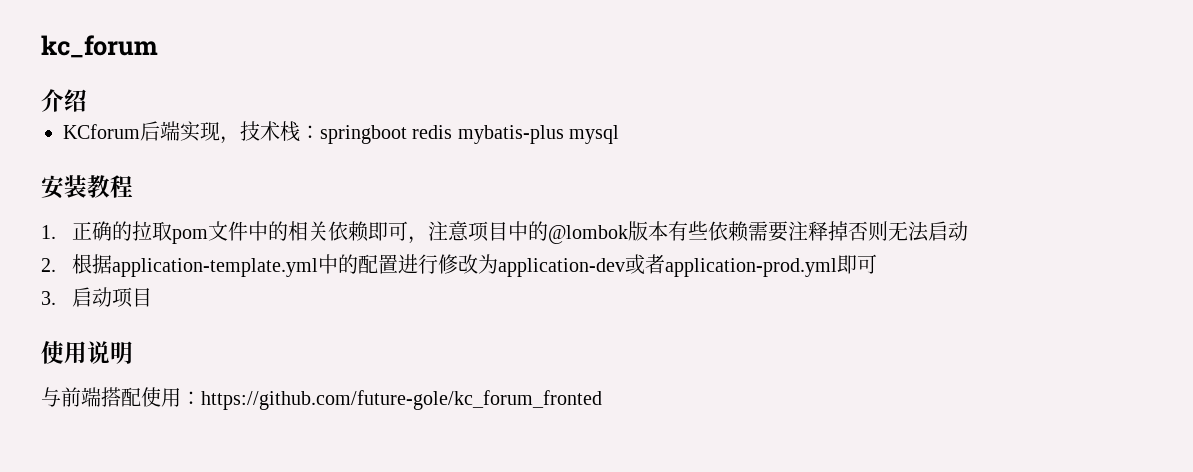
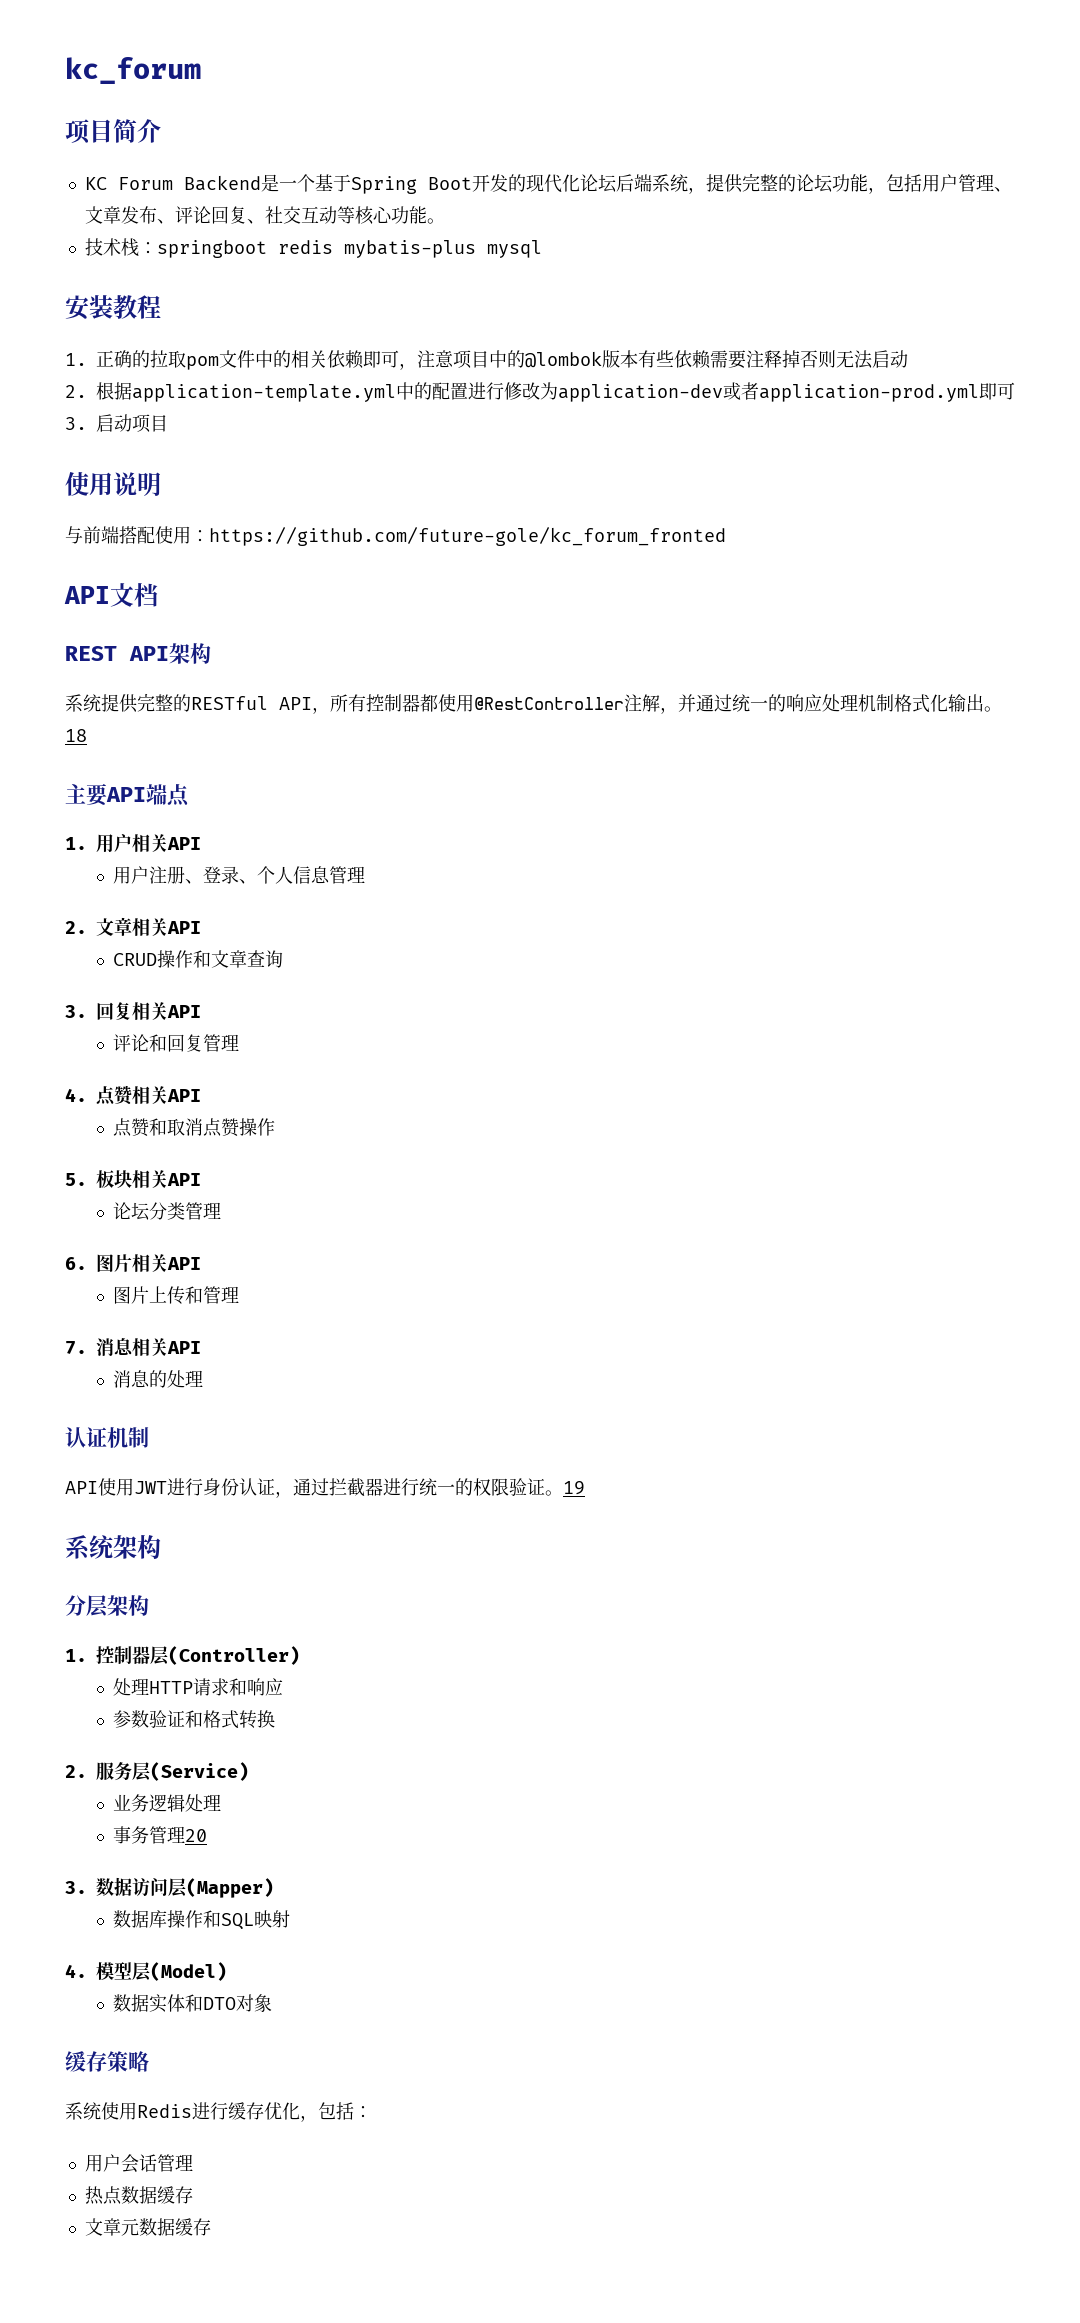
(158, 46) none -> [65,119,137,144] 项目简
[64,89,87,112] [63,121,240,144] 绍 // KCforum后端实现， -> [84,173,1012,194] [84,206,445,225] // KC Forum Backend是一个基于Spring Boot开发的现代化论坛后端系统，提供完整的论坛功能，包括用户管理、文章发布、评论回复、社交互动等核心功能。 //
(602, 400) none -> [64,583,158,607] [65,643,211,664] [65,693,1002,714] [65,729,87,742] [65,783,190,807] [65,834,201,853] [112,866,365,884] [65,917,201,937] [112,950,283,968] [65,1002,201,1021] [112,1034,239,1052] [65,1085,201,1106] [112,1118,275,1137] [65,1170,201,1189] [112,1202,221,1221] [65,1254,201,1273] [112,1286,239,1305] [65,1338,201,1357] [112,1370,203,1388] [65,1427,149,1448] [65,1478,585,1498] [65,1535,161,1560] [65,1595,149,1617] [65,1646,300,1665] [112,1678,283,1696] [112,1710,275,1729] [65,1762,249,1781] [112,1794,221,1812] [112,1826,207,1844] [65,1877,274,1898] [112,1910,290,1930] [65,1962,227,1981] [112,1994,272,2013] [65,2051,149,2072] [65,2102,372,2122] [84,2154,193,2173] [84,2186,193,2205] [84,2218,211,2236] // API文档 // REST API架构 // 系统提供完整的RESTful API，所有控制器都使用@RestController注解，并通过统一的响应处理机制格式化输出。18 // 主要API端点 // 1.用户相关API // 用户注册、登录、个人信息管理 // 2.文章相关API // CRUD操作和文章查询 // 3.回复相关API // 评论和回复管理 // 4.点赞相关API // 点赞和取消点赞操作 // 5.板块相关API // 论坛分类管理 // 6.图片相关API // 图片上传和管理 // 7.消息相关API // 消息的处理 // 认证机制 // API使用JWT进行身份认证，通过拦截器进行统一的权限验证。19 // 系统架构 // 分层架构 // 1.控制器层(Controller) // 处理HTTP请求和响应 // 参数验证和格式转换 // 2.服务层(Service) // 业务逻辑处理 // 事务管理20 // 3.数据访问层(Mapper) // 数据库操作和SQL映射 // 4.模型层(Model) // 数据实体和DTO对象 // 缓存策略 // 系统使用Redis进行缓存优化，包括： // 用户会话管理 // 热点数据缓存 // 文章元数据缓存

